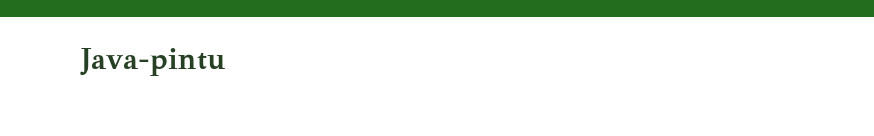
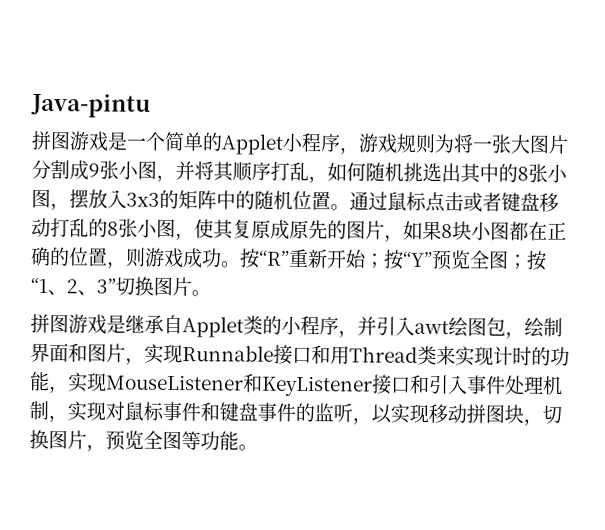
(226, 62) none -> [31,130,569,155] [31,159,568,184] [31,188,559,213] [31,217,567,242] [30,246,547,271] [30,276,211,297] [30,313,563,339] [30,342,570,367] [30,371,563,397] [29,400,562,426] [29,429,258,452] // 拼图游戏是一个简单的Applet小程序，游戏规则为将一张大图片分割成9张小图，并将其顺序打乱，如何随机挑选出其中的8张小图，摆放入3x3的矩阵中的随机位置。通过鼠标点击或者键盘移动打乱的8张小图，使其复原成原先的图片，如果8块小图都在正确的位置，则游戏成功。按“R”重新开始；按“Y”预览全图；按“1、2、3”切换图片。 // 拼图游戏是继承自Applet类的小程序，并引入awt绘图包，绘制界面和图片，实现Runnable接口和用Thread类来实现计时的功能，实现MouseListener和KeyListener接口和引入事件处理机制，实现对鼠标事件和键盘事件的监听，以实现移动拼图块，切换图片，预览全图等功能。

